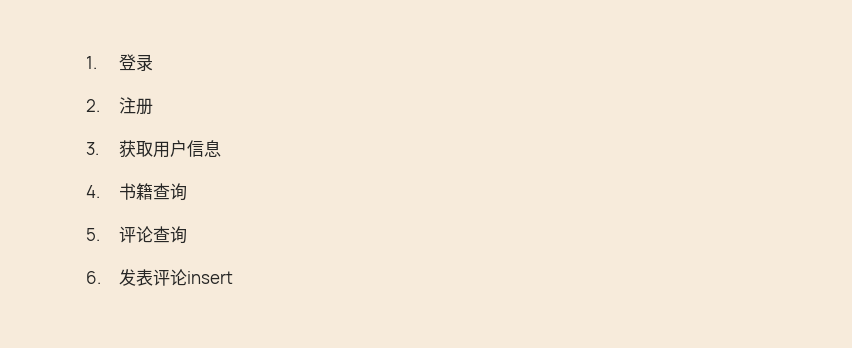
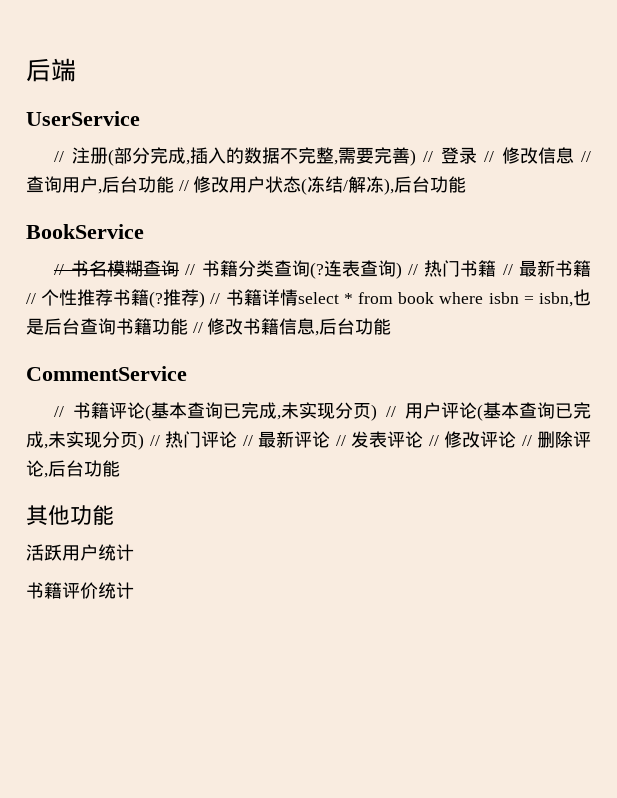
[86,54,154,71] [86,97,154,115] [86,140,222,158] [86,183,188,201] [86,226,188,244] [86,269,234,286] 1.登录 // 2.注册 // 3.获取用户信息 // 4.书籍查询 // 5.评论查询 // 6.发表评论insert -> [26,58,76,82] [26,111,140,126] [54,147,591,166] [26,176,467,195] [26,224,144,239] [54,260,592,279] [26,289,591,308] [26,318,392,336] [26,366,187,381] [54,402,591,421] [26,431,591,450] [26,460,120,478] [26,505,114,526] [26,544,134,561] [26,582,134,599] 后端 // UserService // // 注册(部分完成,插入的数据不完整,需要完善) // 登录 // 修改信息 // 查询用户,后台功能 // 修改用户状态(冻结/解冻),后台功能 // BookService // // 书名模糊查询 // 书籍分类查询(?连表查询) // 热门书籍 // 最新书籍 // 个性推荐书籍(?推荐) // 书籍详情select * from book where isbn = isbn,也是后台查询书籍功能 // 修改书籍信息,后台功能 // CommentService // // 书籍评论(基本查询已完成,未实现分页) // 用户评论(基本查询已完成,未实现分页) // 热门评论 // 最新评论 // 发表评论 // 修改评论 // 删除评论,后台功能 // 其他功能 // 活跃用户统计 // 书籍评价统计

